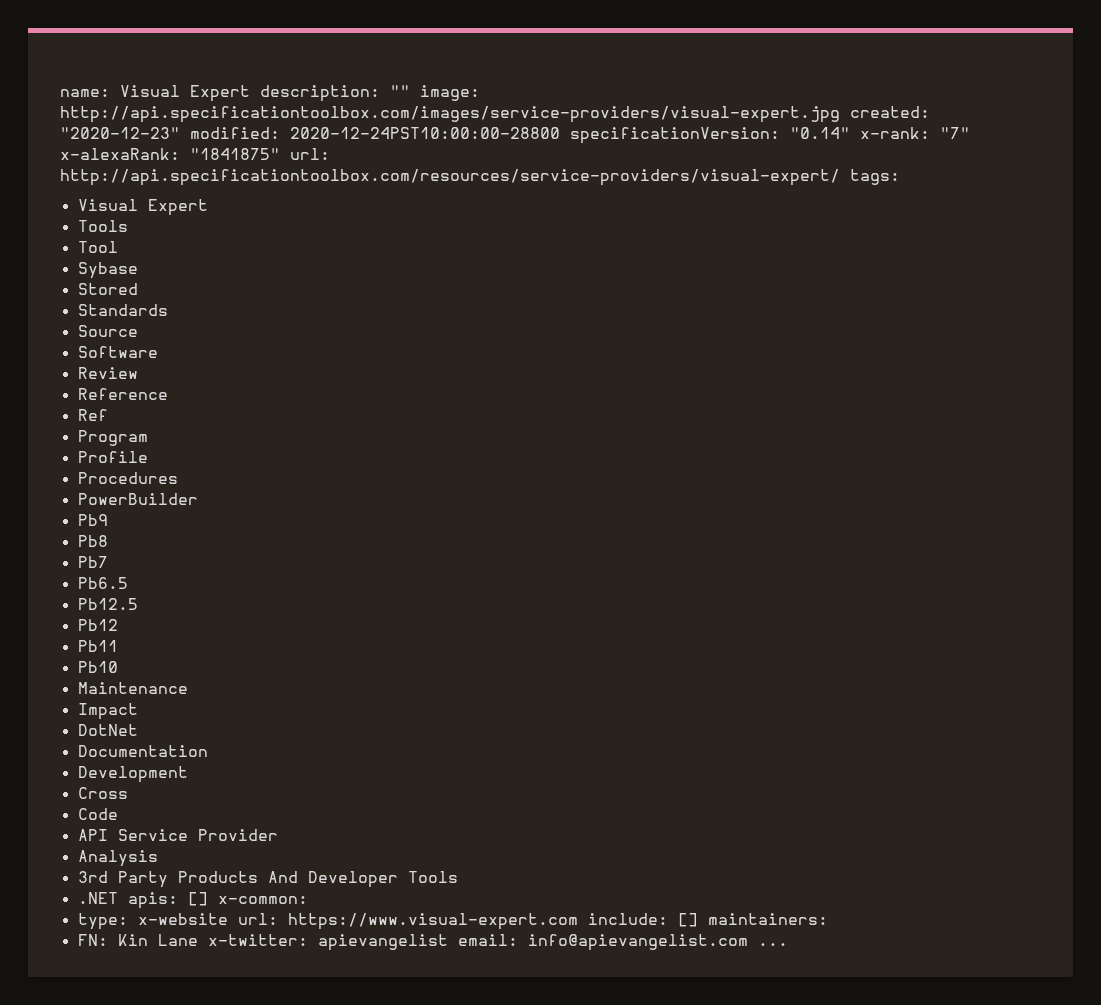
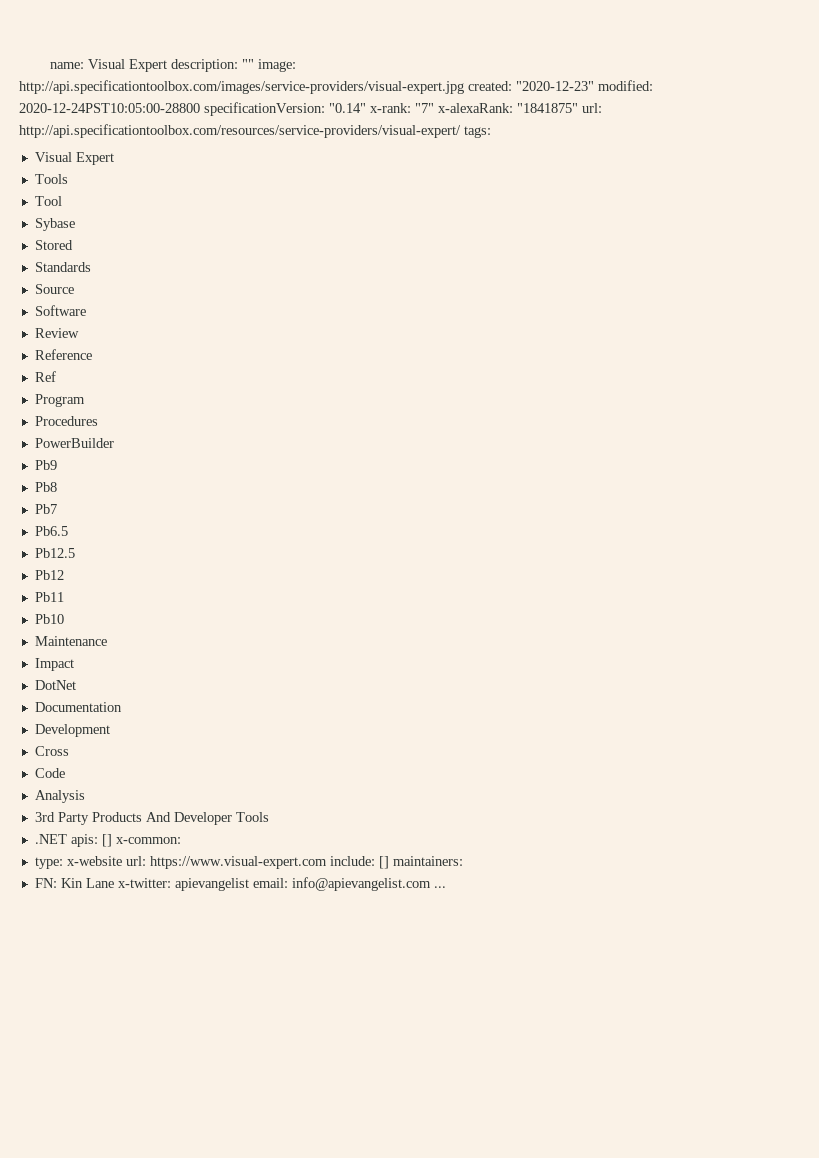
[290,127,560,139] 2020-12-24PST10:00:00-28800 -> [19,103,200,113] 2020-12-24PST10:05:00-28800
[77,451,148,463] // Profile -> (85, 400) none
[77,829,278,841] // API Service Provider -> (65, 773) none

